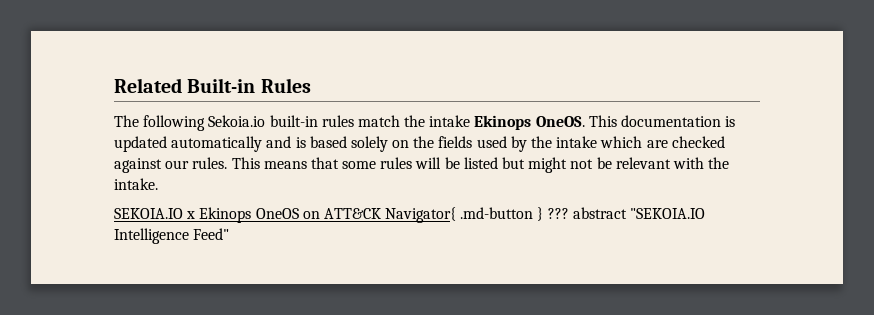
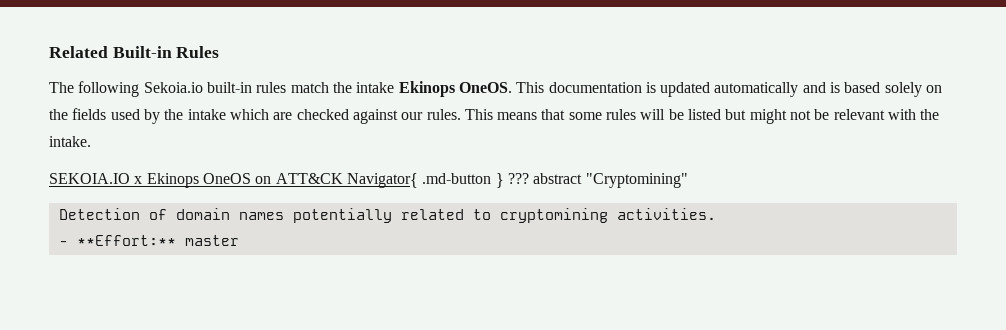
[630,208,706,219] [114,228,230,244] "SEKOIA.IO Intelligence Feed" -> [585,173,688,188] [58,208,716,223] [58,235,239,246] "Cryptomining" // Detection of domain names potentially related to cryptomining activities. // - **Effort:** master

